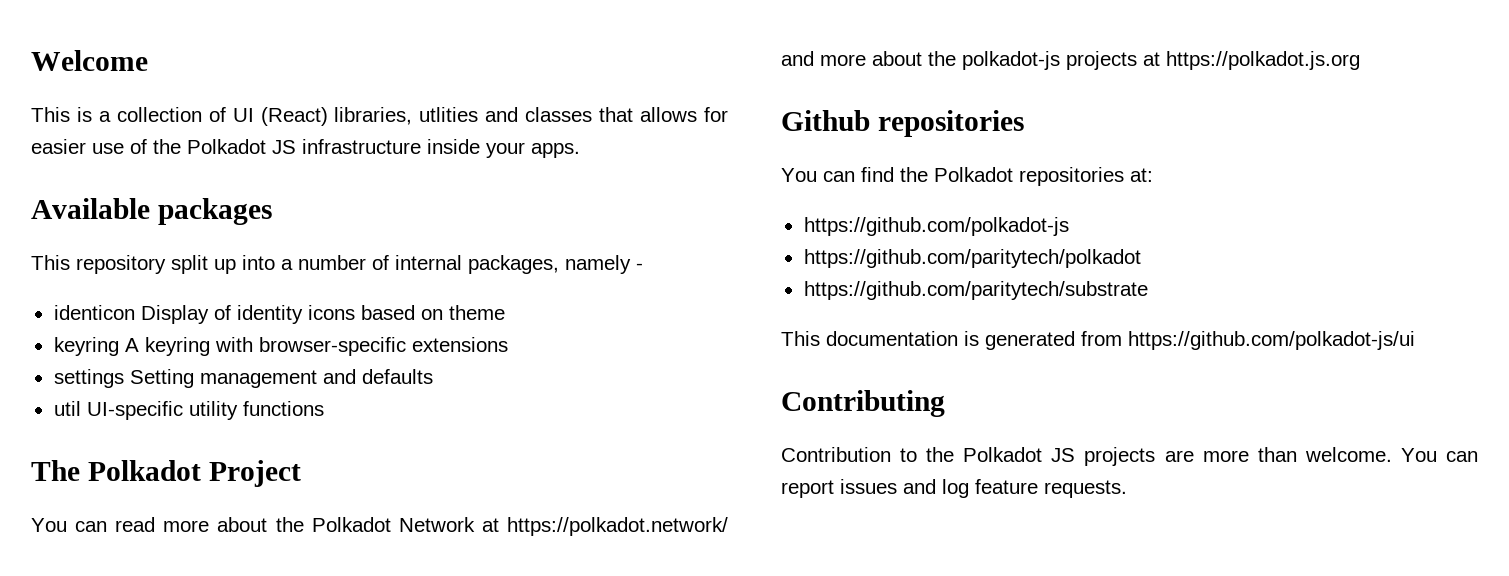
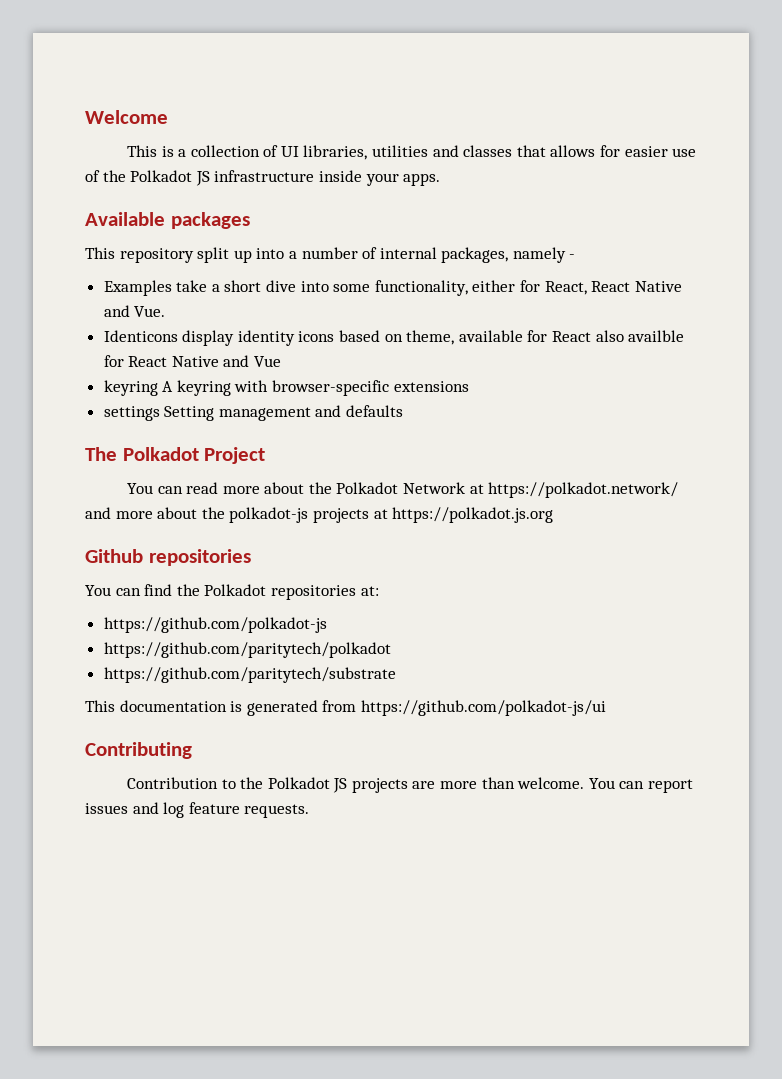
[260,107,479,126] (React) libraries, utlities -> [303,145,429,160] libraries, utilities
[53,305,505,324] identicon Display of identity icons based on theme -> [103,280,682,296] [103,305,166,317] [103,330,685,346] [103,355,282,367] Examples take a short dive into some functionality, either for React, React Native and Vue. // Identicons display identity icons based on theme, available for React also availble for React Native and Vue
[53,401,324,420] // util UI-specific utility functions -> (404, 411) none

